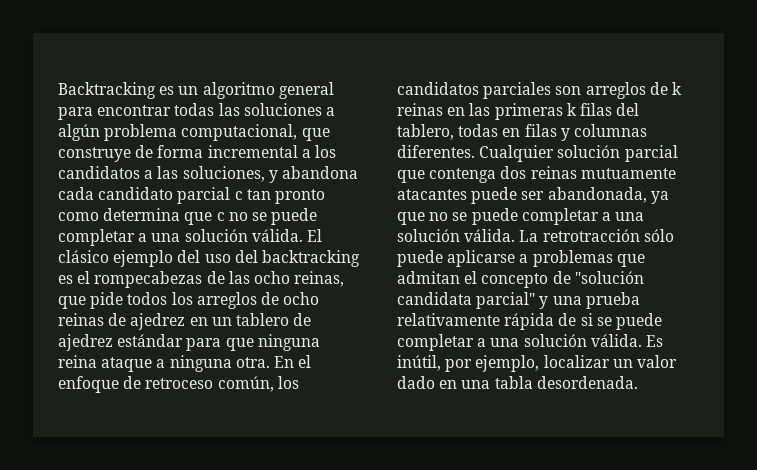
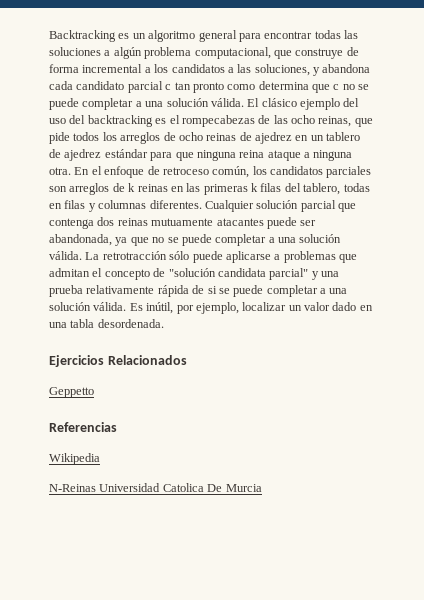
(638, 382) none -> [49,355,187,367] [49,387,94,398] [49,422,117,432] [49,453,100,465] [49,483,262,492] // Ejercicios Relacionados // Geppetto // Referencias // Wikipedia // N-Reinas Universidad Catolica De Murcia

